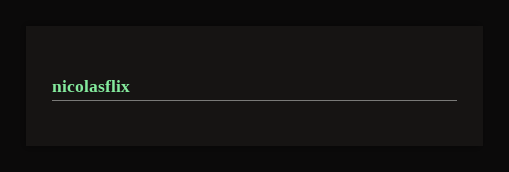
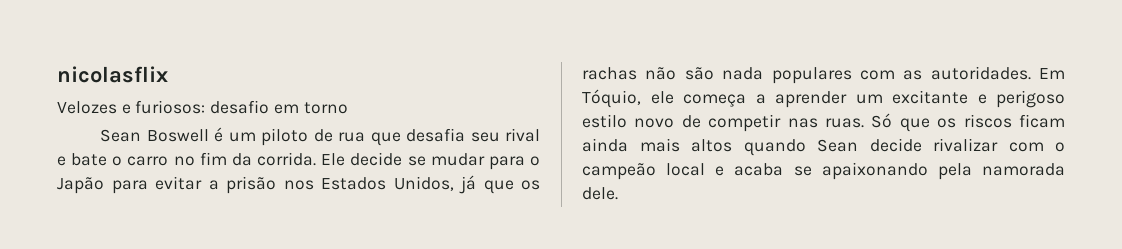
(130, 86) none -> [57,100,348,114] [100,127,541,146] [57,152,540,170] [57,175,540,194] [582,66,1065,84] [582,89,1065,108] [582,113,1065,132] [582,138,1065,156] [582,162,1065,180] [582,187,618,200] // Velozes e furiosos: desafio em torno // Sean Boswell é um piloto de rua que desafia seu rival e bate o carro no fim da corrida. Ele decide se mudar para o Japão para evitar a prisão nos Estados Unidos, já que os rachas não são nada populares com as autoridades. Em Tóquio, ele começa a aprender um excitante e perigoso estilo novo de competir nas ruas. Só que os riscos ficam ainda mais altos quando Sean decide rivalizar com o campeão local e acaba se apaixonando pela namorada dele.

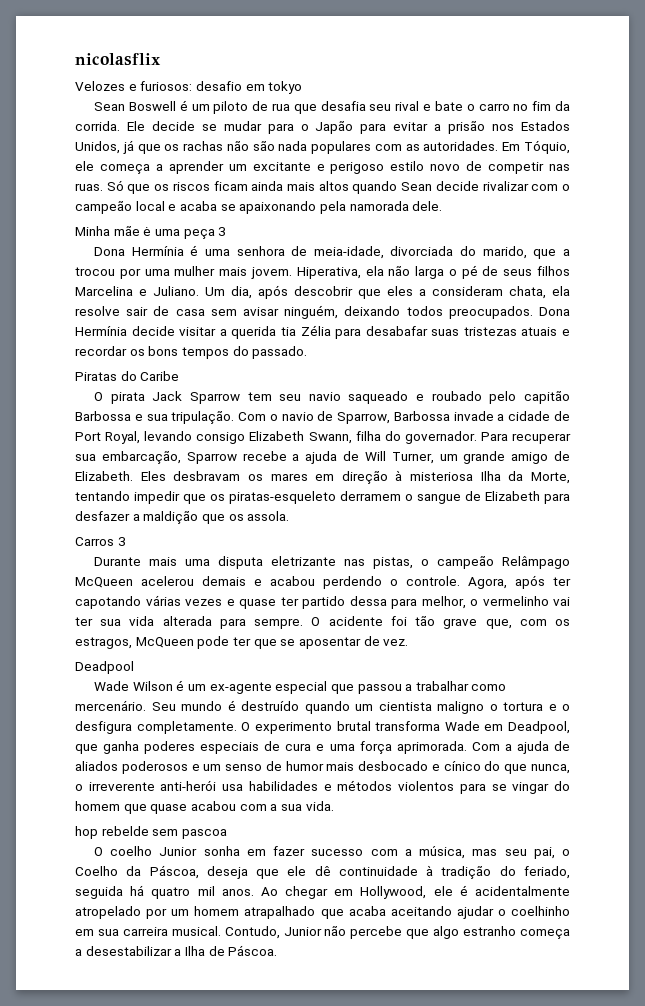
[303,102,348,114] torno -> [268,81,303,94] tokyo
(618, 193) none -> [75,226,227,239] [94,245,570,259] [75,265,570,279] [75,285,570,299] [75,305,570,319] [75,325,570,339] [75,346,308,359] [75,371,180,381] [94,391,570,404] [75,411,570,424] [75,431,572,444] [75,451,570,464] [75,470,570,484] [75,491,570,504] [75,511,290,524] [75,537,126,546] [94,556,570,569] [75,575,571,589] [75,595,570,609] [75,616,570,629] [75,636,409,649] [75,661,134,674] [94,680,507,694] [75,700,570,714] [75,721,570,734] [75,741,570,754] [75,761,570,774] [75,780,571,794] [75,801,334,814] [75,826,227,839] [94,846,570,859] [75,865,570,879] [75,885,570,899] [75,906,571,919] [75,926,571,939] [75,945,278,956] // Minha mãe ė uma peça 3 // Dona Hermínia é uma senhora de meia-idade, divorciada do marido, que a trocou por uma mulher mais jovem. Hiperativa, ela não larga o pé de seus filhos Marcelina e Juliano. Um dia, após descobrir que eles a consideram chata, ela resolve sair de casa sem avisar ninguém, deixando todos preocupados. Dona Hermínia decide visitar a querida tia Zélia para desabafar suas tristezas atuais e recordar os bons tempos do passado. // Piratas do Caribe // O pirata Jack Sparrow tem seu navio saqueado e roubado pelo capitão Barbossa e sua tripulação. Com o navio de Sparrow, Barbossa invade a cidade de Port Royal, levando consigo Elizabeth Swann, filha do governador. Para recuperar sua embarcação, Sparrow recebe a ajuda de Will Turner, um grande amigo de Elizabeth. Eles desbravam os mares em direção à misteriosa Ilha da Morte, tentando impedir que os piratas-esqueleto derramem o sangue de Elizabeth para desfazer a maldição que os assola. // Carros 3 // Durante mais uma disputa eletrizante nas pistas, o campeão Relâmpago McQueen acelerou demais e acabou perdendo o controle. Agora, após ter capotando várias vezes e quase ter partido dessa para melhor, o vermelinho vai ter sua vida alterada para sempre. O acidente foi tão grave que, com os estragos, McQueen pode ter que se aposentar de vez. // Deadpool // Wade Wilson é um ex-agente especial que passou a trabalhar como mercenário. Seu mundo é destruído quando um cientista maligno o tortura e o desfigura completamente. O experimento brutal transforma Wade em Deadpool, que ganha poderes especiais de cura e uma força aprimorada. Com a ajuda de aliados poderosos e um senso de humor mais desbocado e cínico do que nunca, o irreverente anti-herói usa habilidades e métodos violentos para se vingar do homem que quase acabou com a sua vida. // hop rebelde sem pascoa // O coelho Junior sonha em fazer sucesso com a música, mas seu pai, o Coelho da Páscoa, deseja que ele dê continuidade à tradição do feriado, seguida há quatro mil anos. Ao chegar em Hollywood, ele é acidentalmente atropelado por um homem atrapalhado que acaba aceitando ajudar o coelhinho em sua carreira musical. Contudo, Junior não percebe que algo estranho começa a desestabilizar a Ilha de Páscoa.

